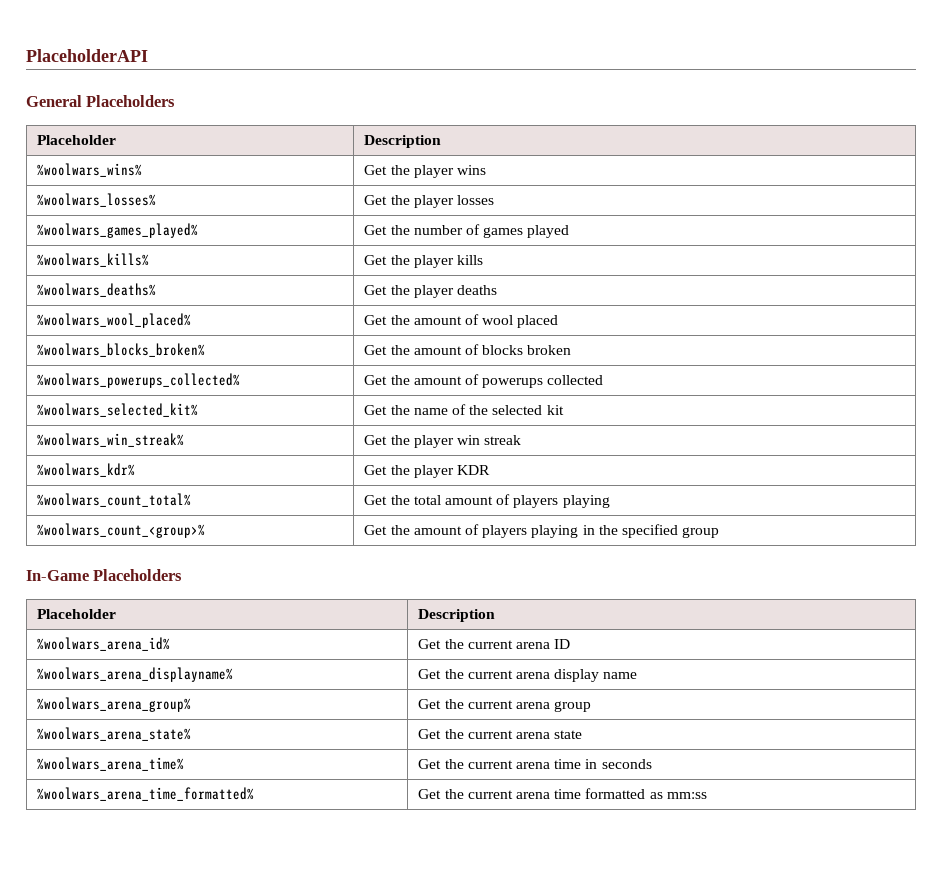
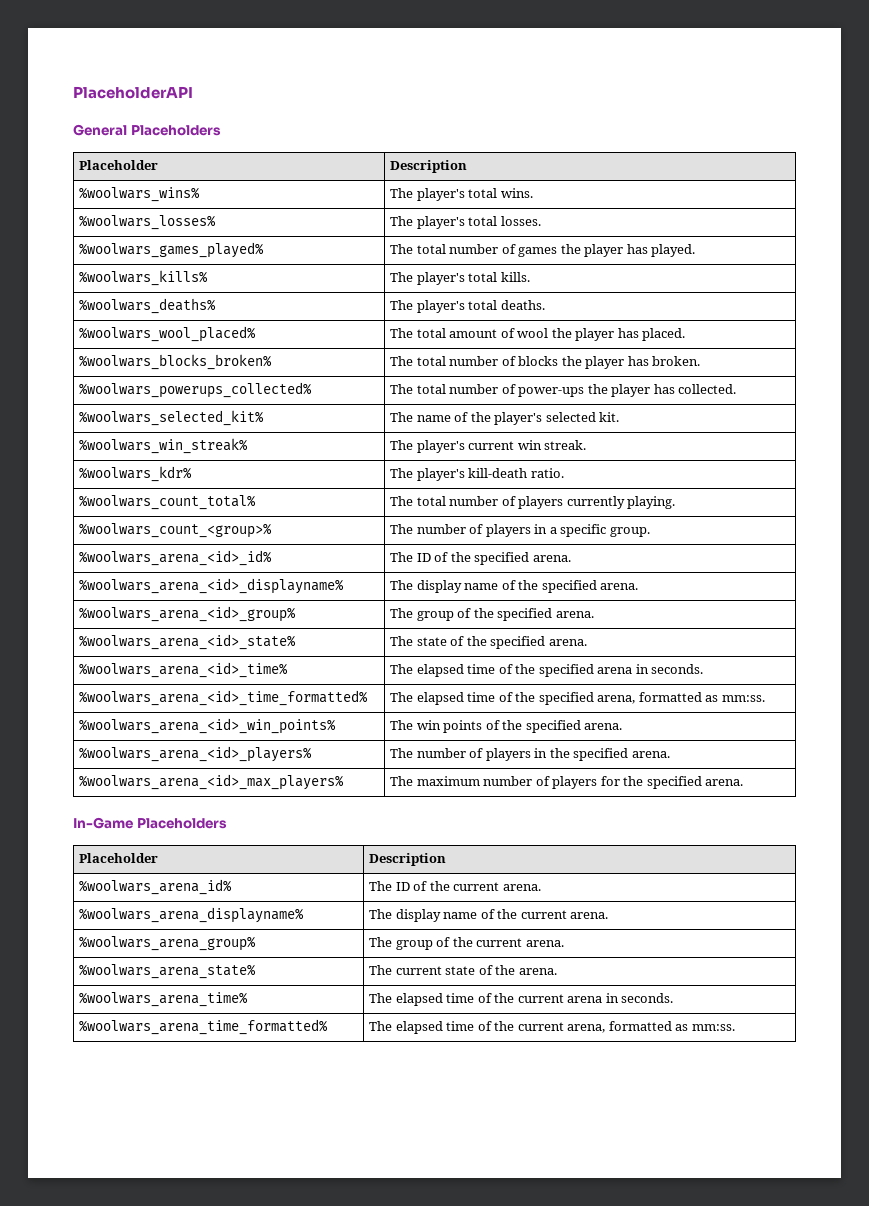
[364,165,486,178] [37,193,157,207] [364,195,494,208] Get the player wins // %woolwars_losses% | Get the player losses -> [389,188,533,201] [78,215,216,230] [389,216,541,229] The player's total wins. // %woolwars_losses% | The player's total losses.
[364,225,410,235] Get the -> [389,244,446,254] The total
[527,225,570,238] [37,253,150,267] [364,255,483,268] [37,283,157,297] [364,285,497,298] played // %woolwars_kills% | Get the player kills // %woolwars_deaths% | Get the player deaths -> [560,244,696,257] [78,270,208,286] [389,272,530,285] [78,298,216,314] [389,300,545,313] the player has played. // %woolwars_kills% | The player's total kills. // %woolwars_deaths% | The player's total deaths.
[364,315,410,325] Get the -> [389,328,446,338] The total
[517,315,559,328] [37,343,206,357] [364,344,572,355] [37,373,241,388] [364,374,604,388] placed // %woolwars_blocks_broken% | Get the amount of blocks broken // %woolwars_powerups_collected% | Get the amount of powerups collected -> [551,328,686,341] [78,354,272,370] [389,356,701,369] [78,382,312,398] [389,384,737,397] the player has placed. // %woolwars_blocks_broken% | The total number of blocks the player has broken. // %woolwars_powerups_collected% | The total number of power-ups the player has collected.
[364,404,564,415] [37,433,185,447] [364,435,522,448] [37,463,136,477] [364,465,490,478] [37,493,192,507] [364,494,610,508] [37,523,206,538] [364,524,720,538] Get the name of the selected kit // %woolwars_win_streak% | Get the player win streak // %woolwars_kdr% | Get the player KDR // %woolwars_count_total% | Get the total amount of players playing // %woolwars_count_<group>% | Get the amount of players playing in the specified group -> [389,412,620,425] [78,438,248,454] [389,440,587,453] [78,466,192,482] [389,468,564,481] [78,495,256,510] [389,496,676,509] [78,523,272,538] [389,524,650,537] [78,550,272,566] [389,552,571,565] [78,578,344,594] [389,580,639,593] [78,606,296,622] [389,608,594,621] [78,634,296,650] [389,636,587,649] [78,662,288,678] [389,664,704,677] [78,690,368,706] [389,692,765,705] [78,718,336,734] [389,720,623,733] [78,746,312,762] [389,748,670,761] [78,774,344,790] [389,776,744,789] The name of the player's selected kit. // %woolwars_win_streak% | The player's current win streak. // %woolwars_kdr% | The player's kill-death ratio. // %woolwars_count_total% | The total number of players currently playing. // %woolwars_count_<group>% | The number of players in a specific group. // %woolwars_arena_<id>_id% | The ID of the specified arena. // %woolwars_arena_<id>_displayname% | The display name of the specified arena. // %woolwars_arena_<id>_group% | The group of the specified arena. // %woolwars_arena_<id>_state% | The state of the specified arena. // %woolwars_arena_<id>_time% | The elapsed time of the specified arena in seconds. // %woolwars_arena_<id>_time_formatted% | The elapsed time of the specified arena, formatted as mm:ss. // %woolwars_arena_<id>_win_points% | The win points of the specified arena. // %woolwars_arena_<id>_players% | The number of players in the specified arena. // %woolwars_arena_<id>_max_players% | The maximum number of players for the specified arena.
[418,639,571,649] [37,667,234,682] [418,669,638,682] [37,697,192,712] [418,699,592,712] [37,727,192,741] [418,729,583,739] [37,757,185,771] [418,759,652,769] [37,787,255,801] [418,788,707,799] Get the current arena ID // %woolwars_arena_displayname% | Get the current arena display name // %woolwars_arena_group% | Get the current arena group // %woolwars_arena_state% | Get the current arena state // %woolwars_arena_time% | Get the current arena time in seconds // %woolwars_arena_time_formatted% | Get the current arena time formatted as mm:ss -> [368,881,541,891] [78,907,304,923] [368,909,609,922] [78,936,256,951] [368,937,564,950] [78,964,256,979] [368,965,557,975] [78,992,248,1007] [368,993,674,1006] [78,1019,328,1035] [368,1021,735,1034] The ID of the current arena. // %woolwars_arena_displayname% | The display name of the current arena. // %woolwars_arena_group% | The group of the current arena. // %woolwars_arena_state% | The current state of the arena. // %woolwars_arena_time% | The elapsed time of the current arena in seconds. // %woolwars_arena_time_formatted% | The elapsed time of the current arena, formatted as mm:ss.

